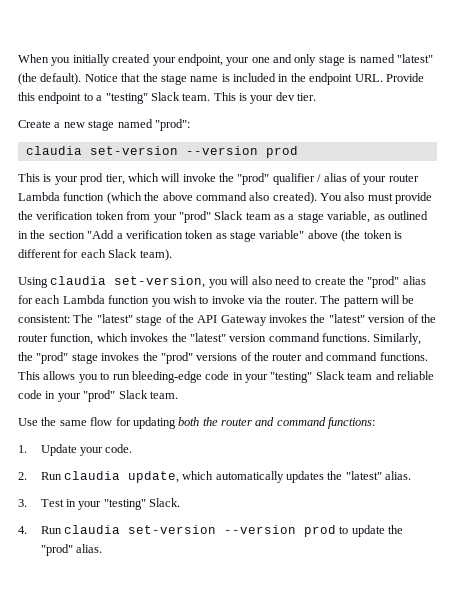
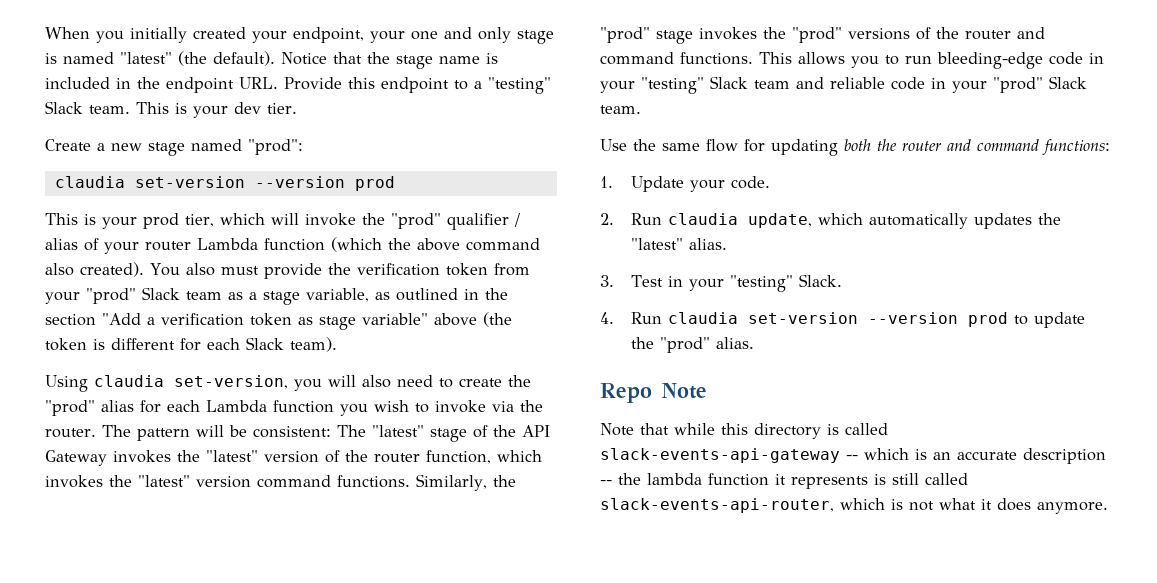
(102, 548) none -> [600,383,707,403] [600,423,888,439] [600,448,1106,464] [600,473,968,489] [600,498,1108,514] // Repo Note // Note that while this directory is called slack-events-api-gateway -- which is an accurate description -- the lambda function it represents is still called slack-events-api-router, which is not what it does anymore.

